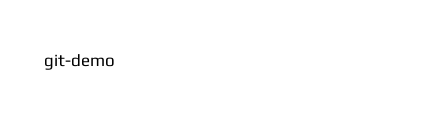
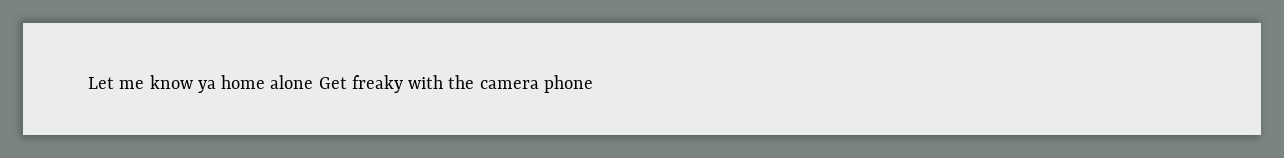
[44,54,115,70] git-demo -> [88,75,593,93] Let me know ya home alone Get freaky with the camera phone

